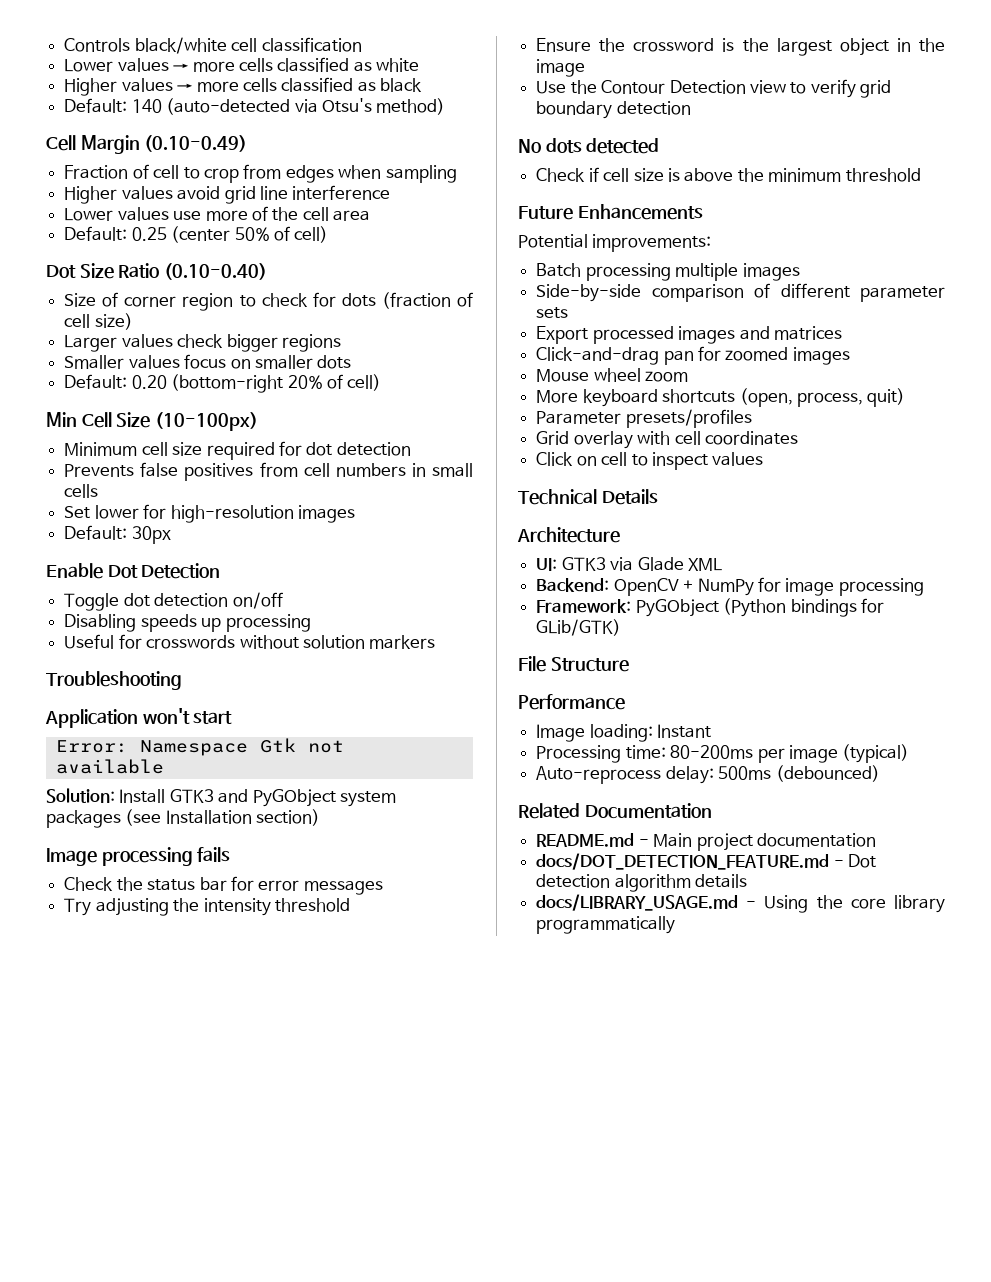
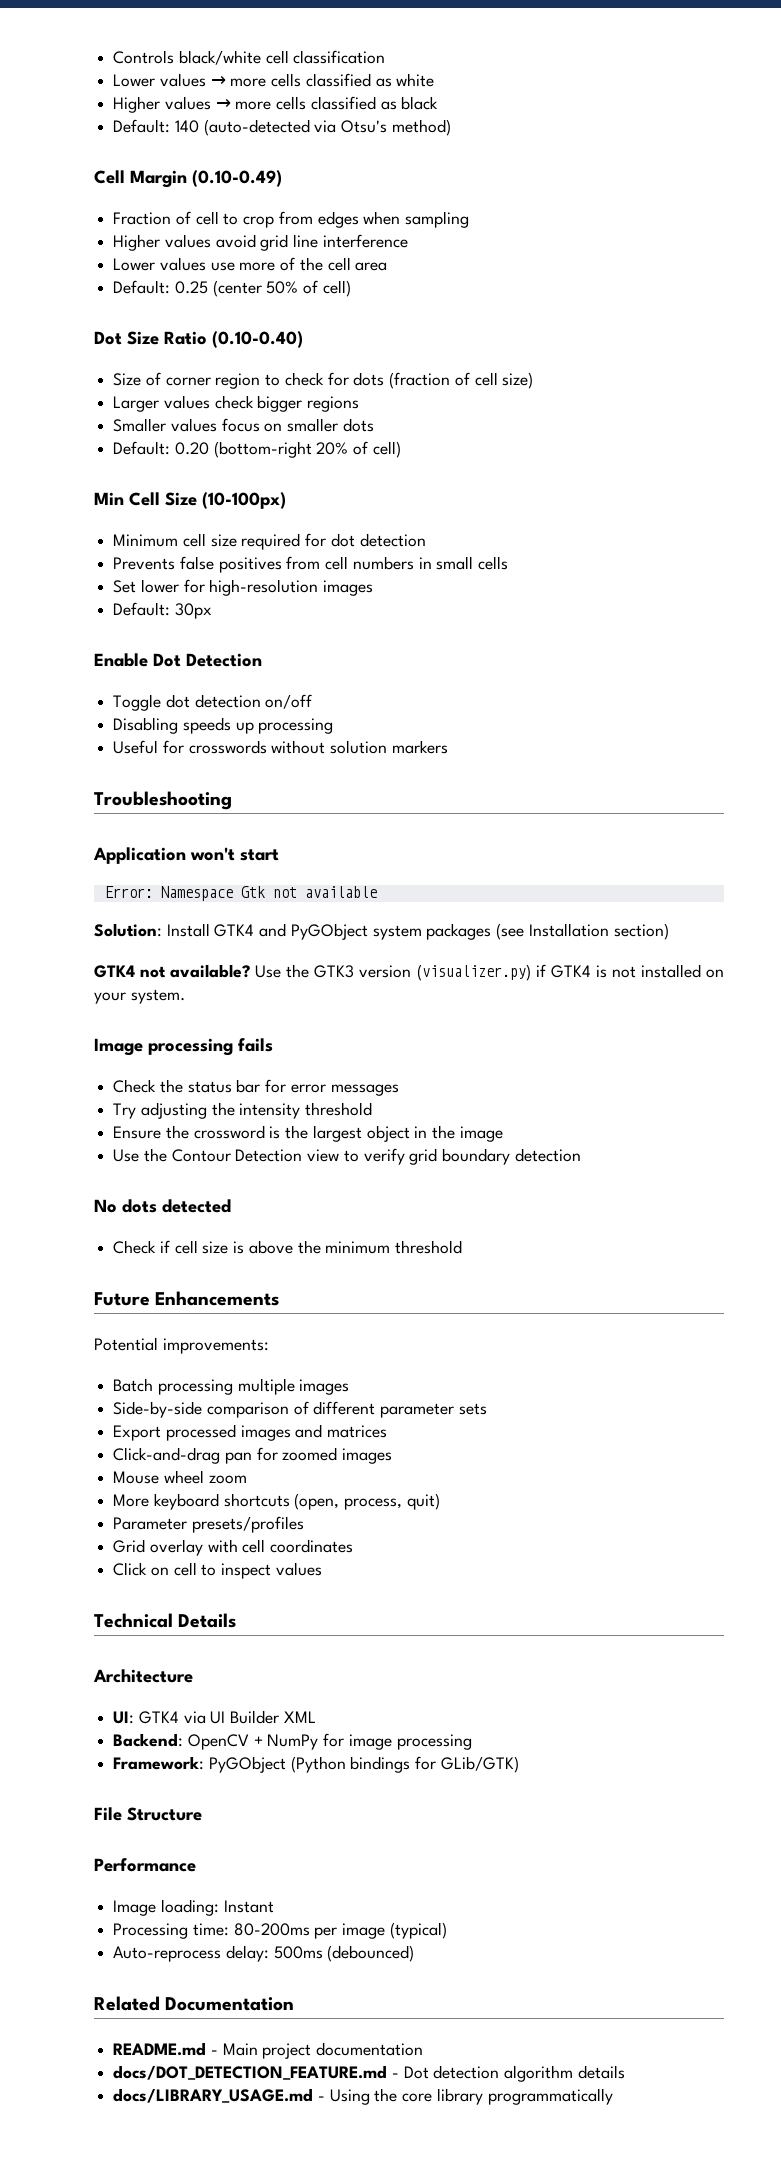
[169,789,214,803] GTK3 -> [214,924,255,937] GTK4
(321, 817) none -> [94,964,725,981] [94,989,185,1004] // GTK4 not available? Use the GTK3 version (visualizer.py) if GTK4 is not installed on your system.
[561,557,684,571] GTK3 via Glade -> [138,1710,280,1724] GTK4 via UI Builder

